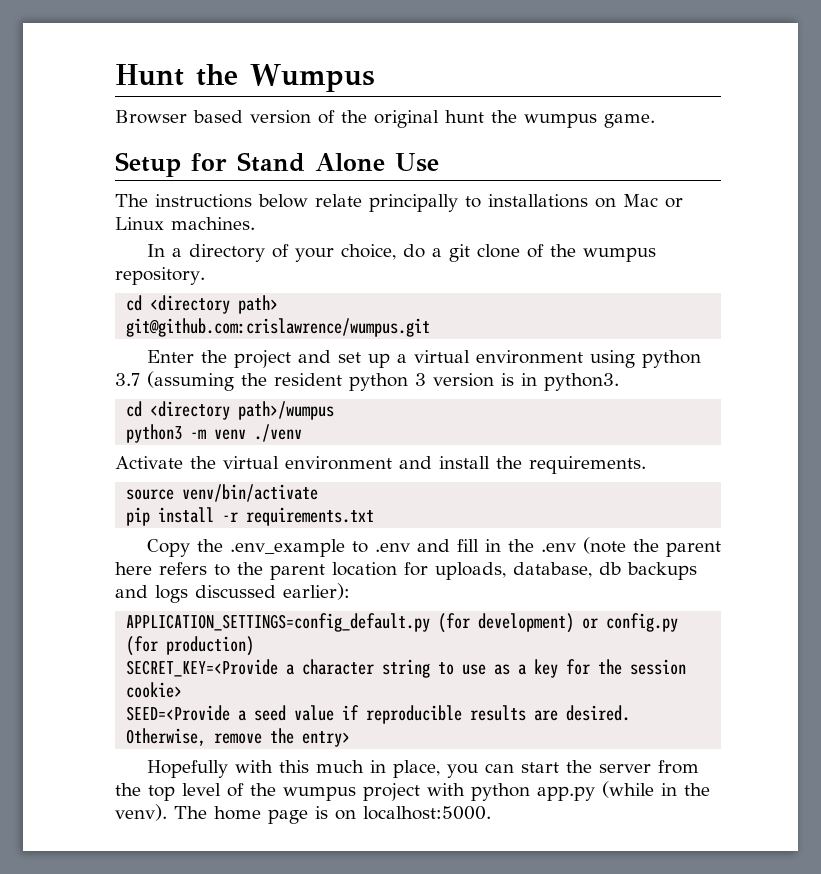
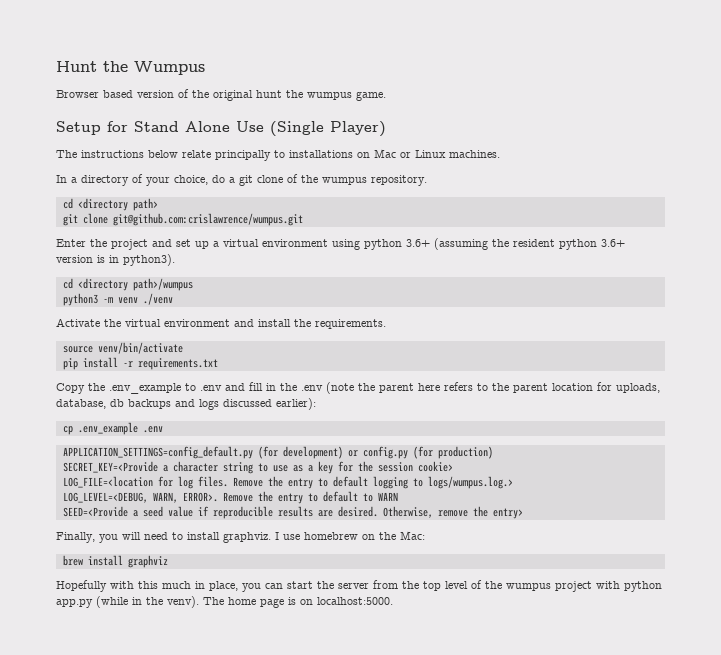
(439, 162) none -> [270,121,386,137] (Single Player)
(279, 304) none -> [62,213,108,226] git clone
[115,373,140,386] 3.7 -> [406,239,430,247] 3.6+
[415,373,426,386] 3 -> [601,239,625,247] 3.6+
[544,373,619,391] python3. -> [123,254,175,266] python3).
(350, 591) none -> [62,422,163,435] // cp .env_example .env
(183, 690) none -> [62,476,513,489] [62,491,398,504] // LOG_FILE=<location for log files. Remove the entry to default logging to logs/wumpus.log.> // LOG_LEVEL=<DEBUG, WARN, ERROR>. Remove the entry to default to WARN
(351, 739) none -> [56,531,425,543] [62,555,168,568] // Finally, you will need to install graphviz. I use homebrew on the Mac: // brew install graphviz

